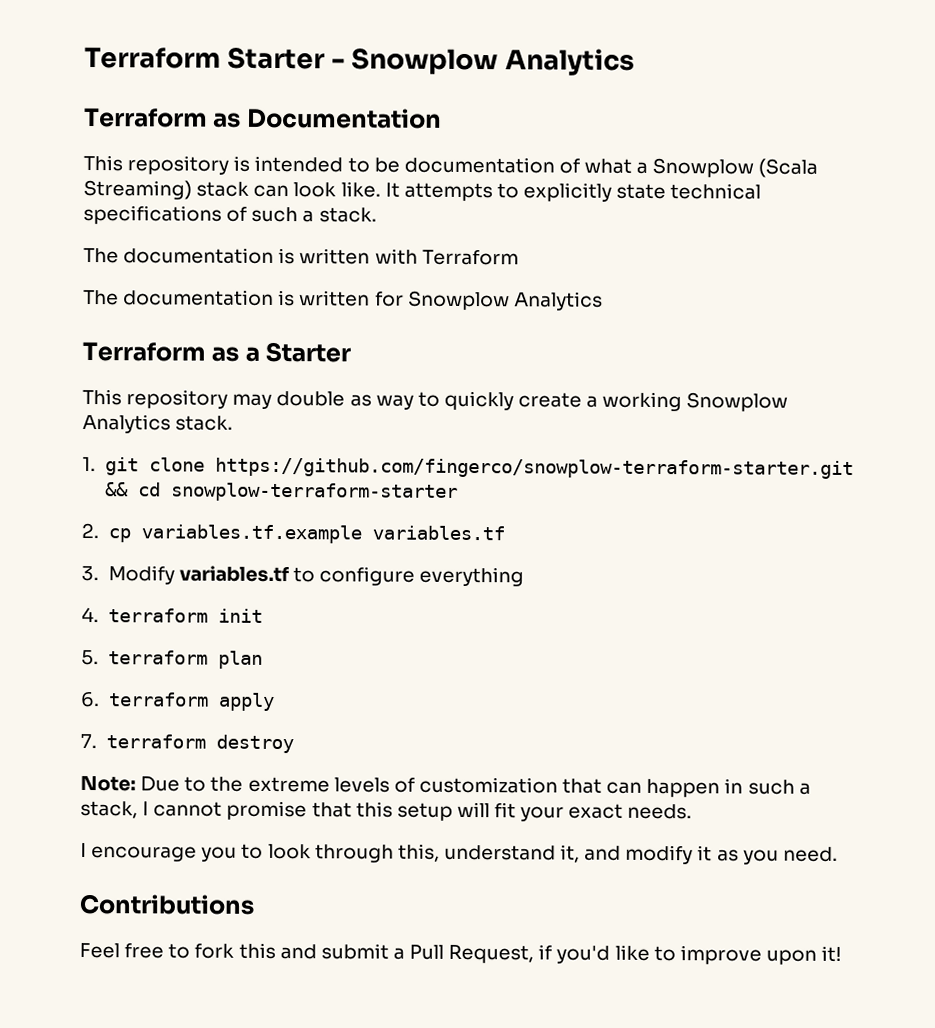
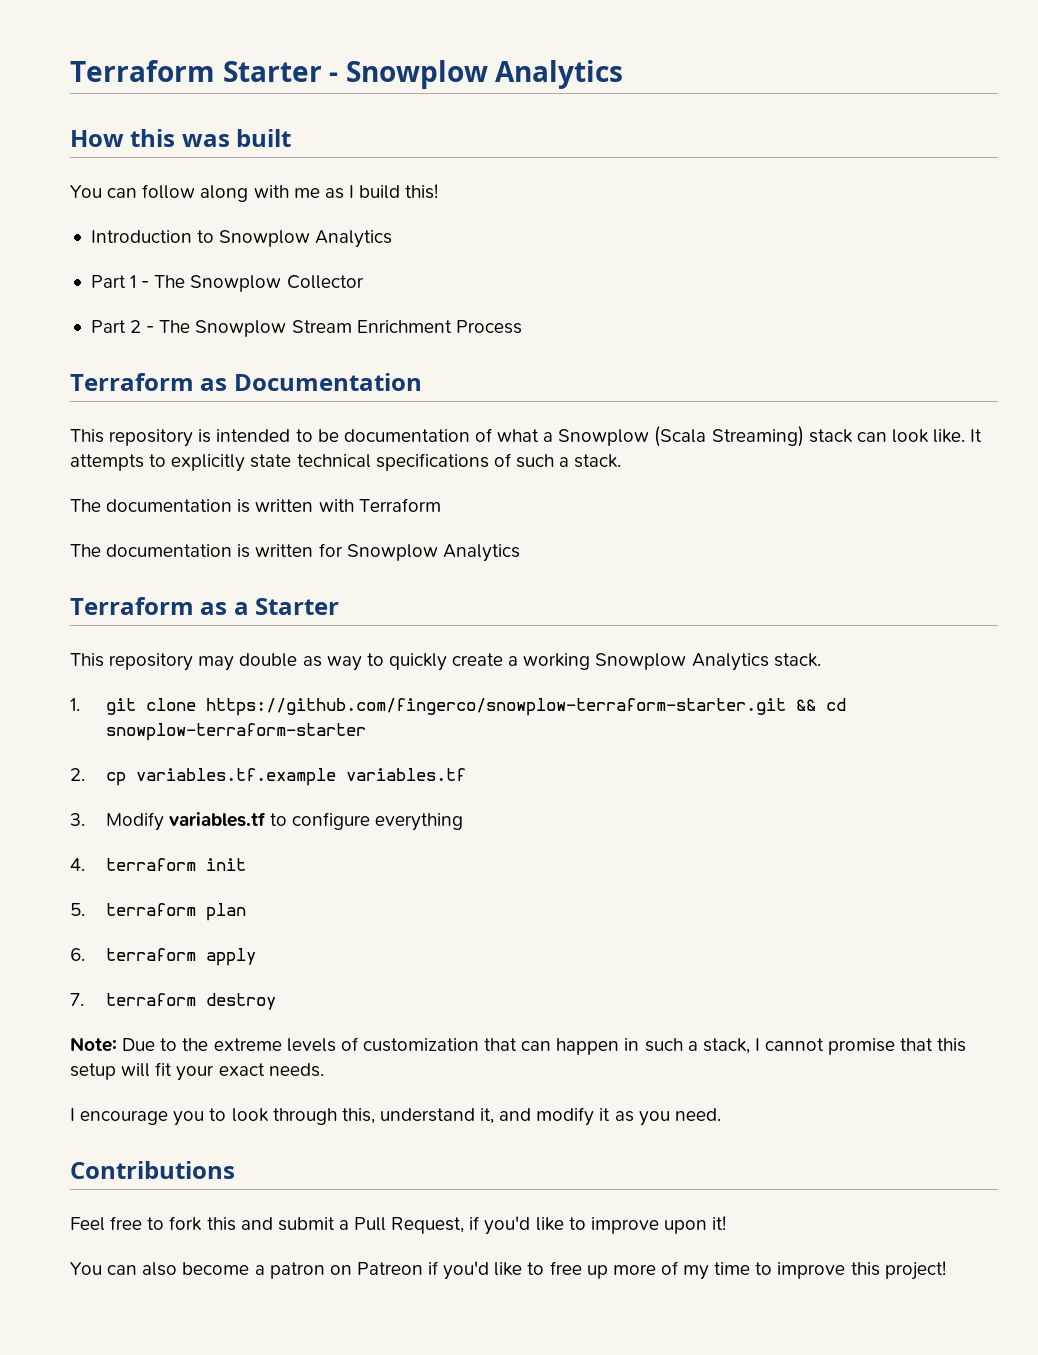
(635, 62) none -> [70,129,292,147] [70,184,439,202] [90,230,393,248] [90,275,364,292] [90,320,522,337] // How this was built // You can follow along with me as I build this! // Introduction to Snowplow Analytics // Part 1 - The Snowplow Collector // Part 2 - The Snowplow Stream Enrichment Process
(843, 953) none -> [70,1261,946,1280] // You can also become a patron on Patreon if you'd like to free up more of my time to improve this project!

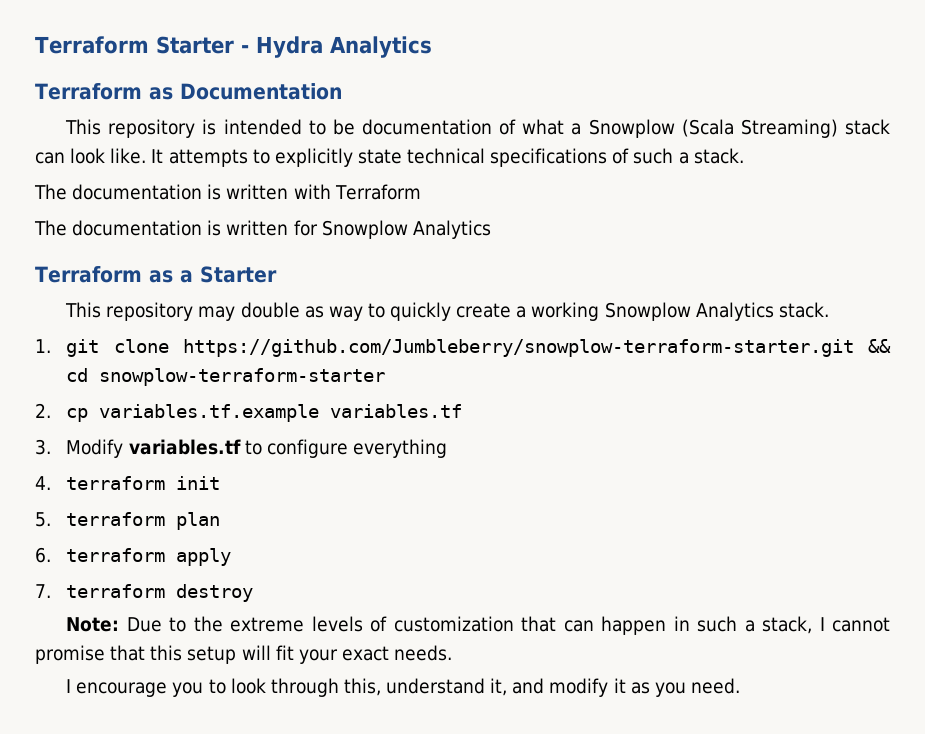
[345,60,624,89] [70,129,292,147] [70,184,439,202] [90,230,393,248] [90,275,364,292] [90,320,522,337] Snowplow Analytics // How this was built // You can follow along with me as I build this! // Introduction to Snowplow Analytics // Part 1 - The Snowplow Collector // Part 2 - The Snowplow Stream Enrichment Process -> [255,36,432,58] Hydra Analytics
[205,698,786,716] https://github.com/fingerco/snowplow-terraform-starter.git -> [182,339,854,357] https://github.com/Jumbleberry/snowplow-terraform-starter.git
[70,1161,235,1179] [70,1216,727,1235] [70,1261,946,1280] // Contributions // Feel free to fork this and submit a Pull Request, if you'd like to improve upon it! // You can also become a patron on Patreon if you'd like to free up more of my time to improve this project! -> (740, 686) none

